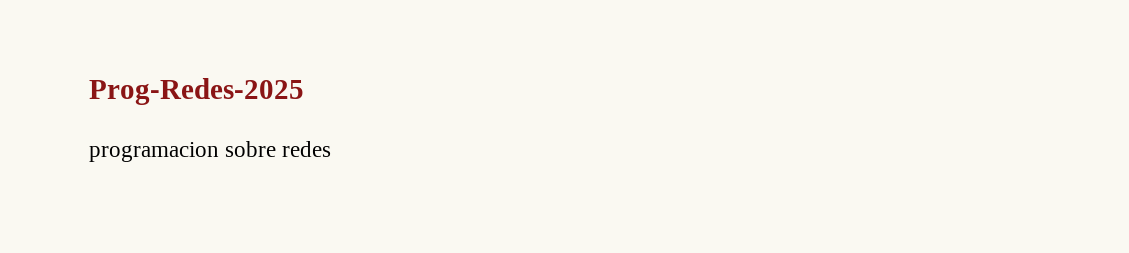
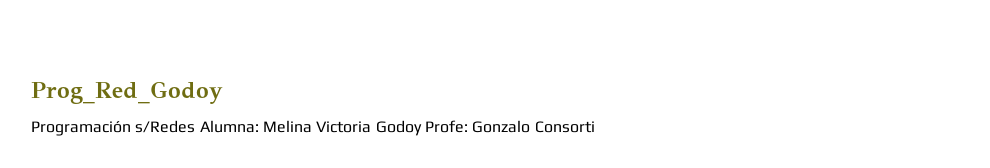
[89,78,304,105] [89,141,332,162] Prog-Redes-2025 // programacion sobre redes -> [31,81,223,104] [31,120,595,136] Prog_Red_Godoy // Programación s/Redes Alumna: Melina Victoria Godoy Profe: Gonzalo Consorti

